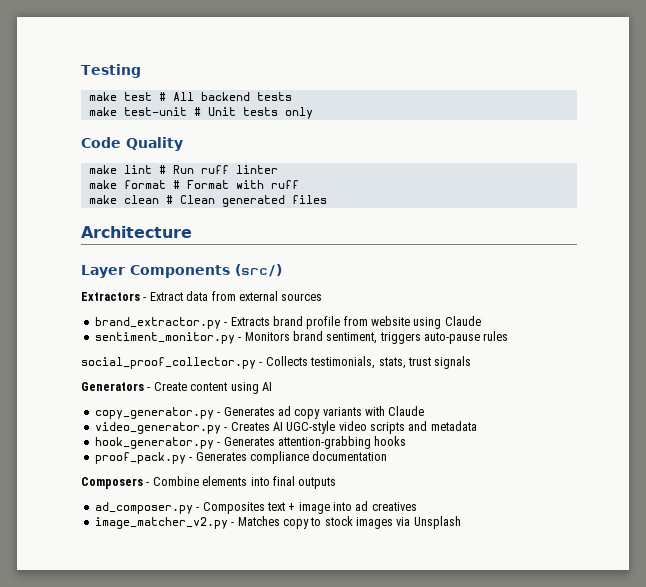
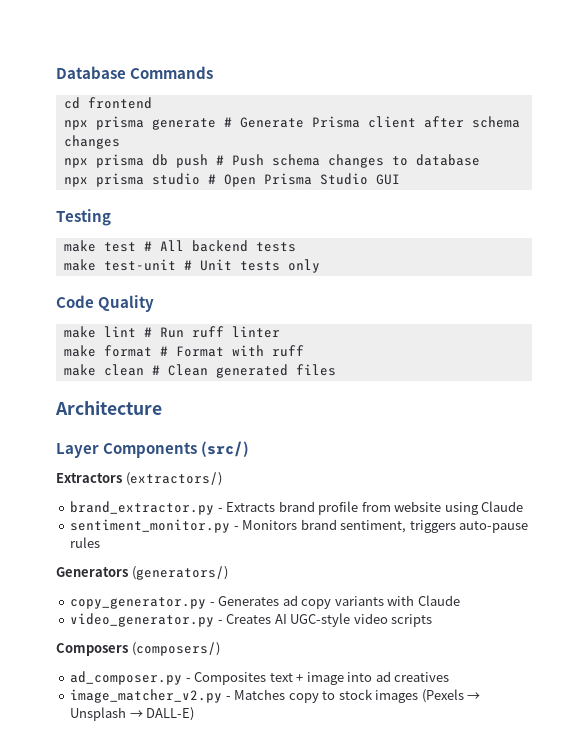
(81, 71) none -> [56,66,214,79] [63,97,152,109] [63,116,520,130] [63,135,120,149] [63,154,480,168] [63,173,400,187] Database Commands // cd frontend // npx prisma generate # Generate Prisma client after schema changes // npx prisma db push # Push schema changes to database // npx prisma studio # Open Prisma Studio GUI //
[143,291,323,301] - Extract data from external sources -> [125,472,222,486] (extractors/)
[81,356,472,369] [81,382,272,394] social_proof_collector.py - Collects testimonials, stats, trust signals // Generators - Create content using AI -> [56,566,228,580] Generators (generators/)
[408,421,477,431] [94,436,407,449] [94,451,388,464] [81,476,337,489] and metadata // hook_generator.py - Generates attention-grabbing hooks // proof_pack.py - Generates compliance documentation // Composers - Combine elements into final outputs -> [56,642,220,656] // Composers (composers/)
[396,516,461,529] via Unsplash -> [421,689,481,703] [70,707,195,721] (Pexels → Unsplash → DALL-E)

